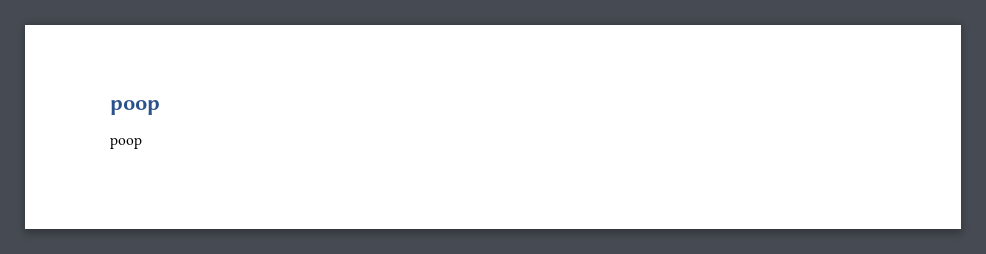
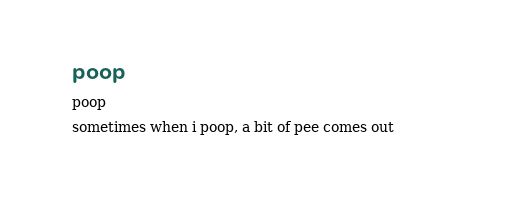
(142, 143) none -> [72,121,394,135] // sometimes when i poop, a bit of pee comes out

